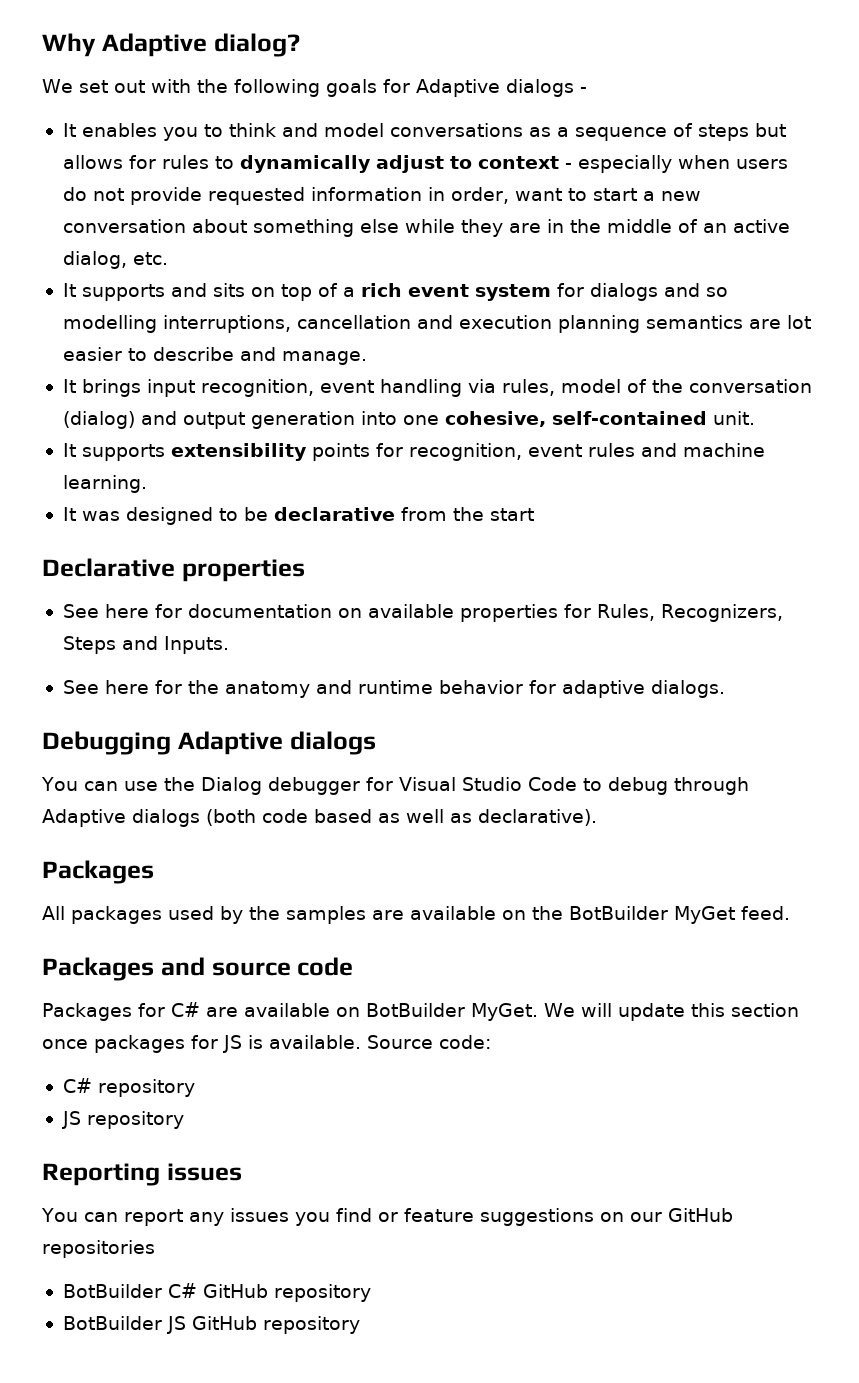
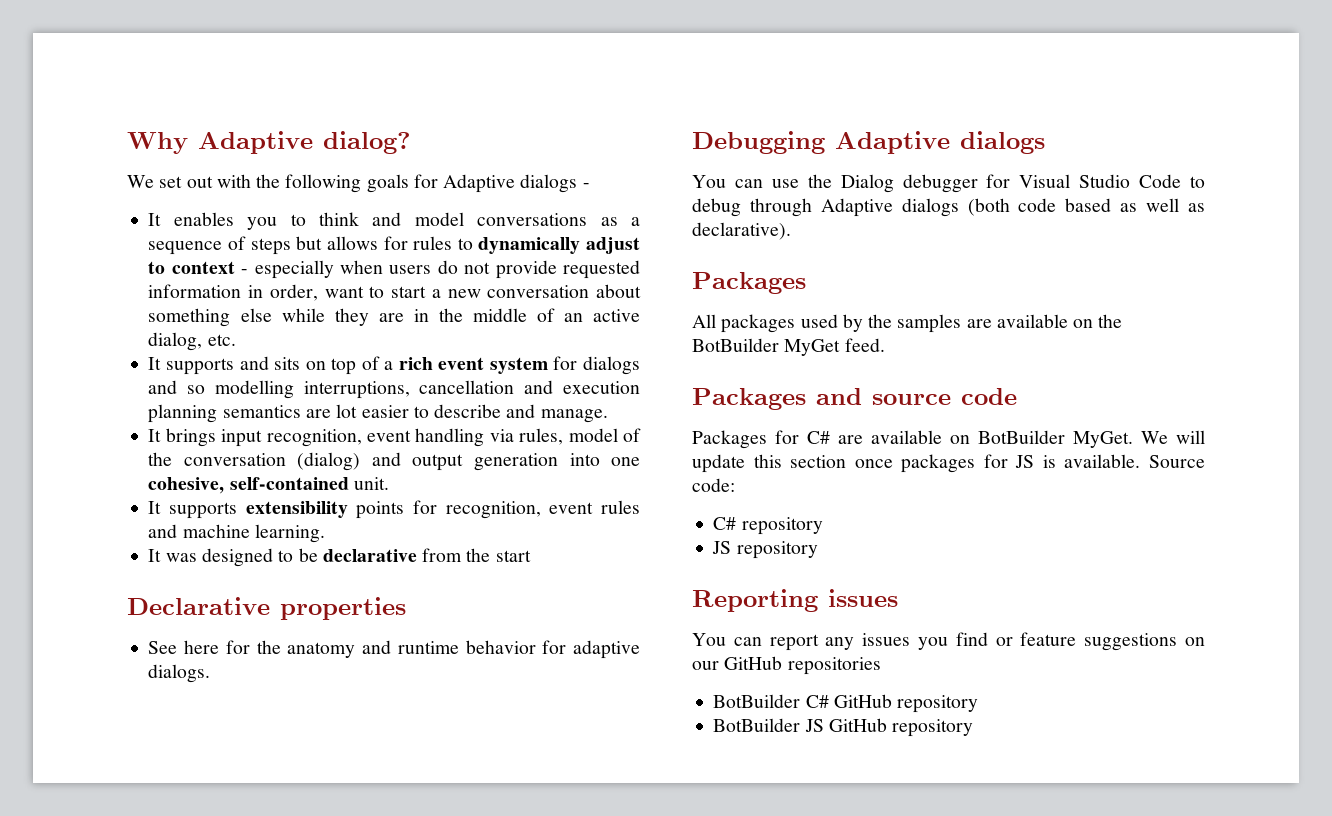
[62,604,783,622] [62,636,229,654] // See here for documentation on available properties for Rules, Recognizers, Steps and Inputs. -> (406, 608) none

